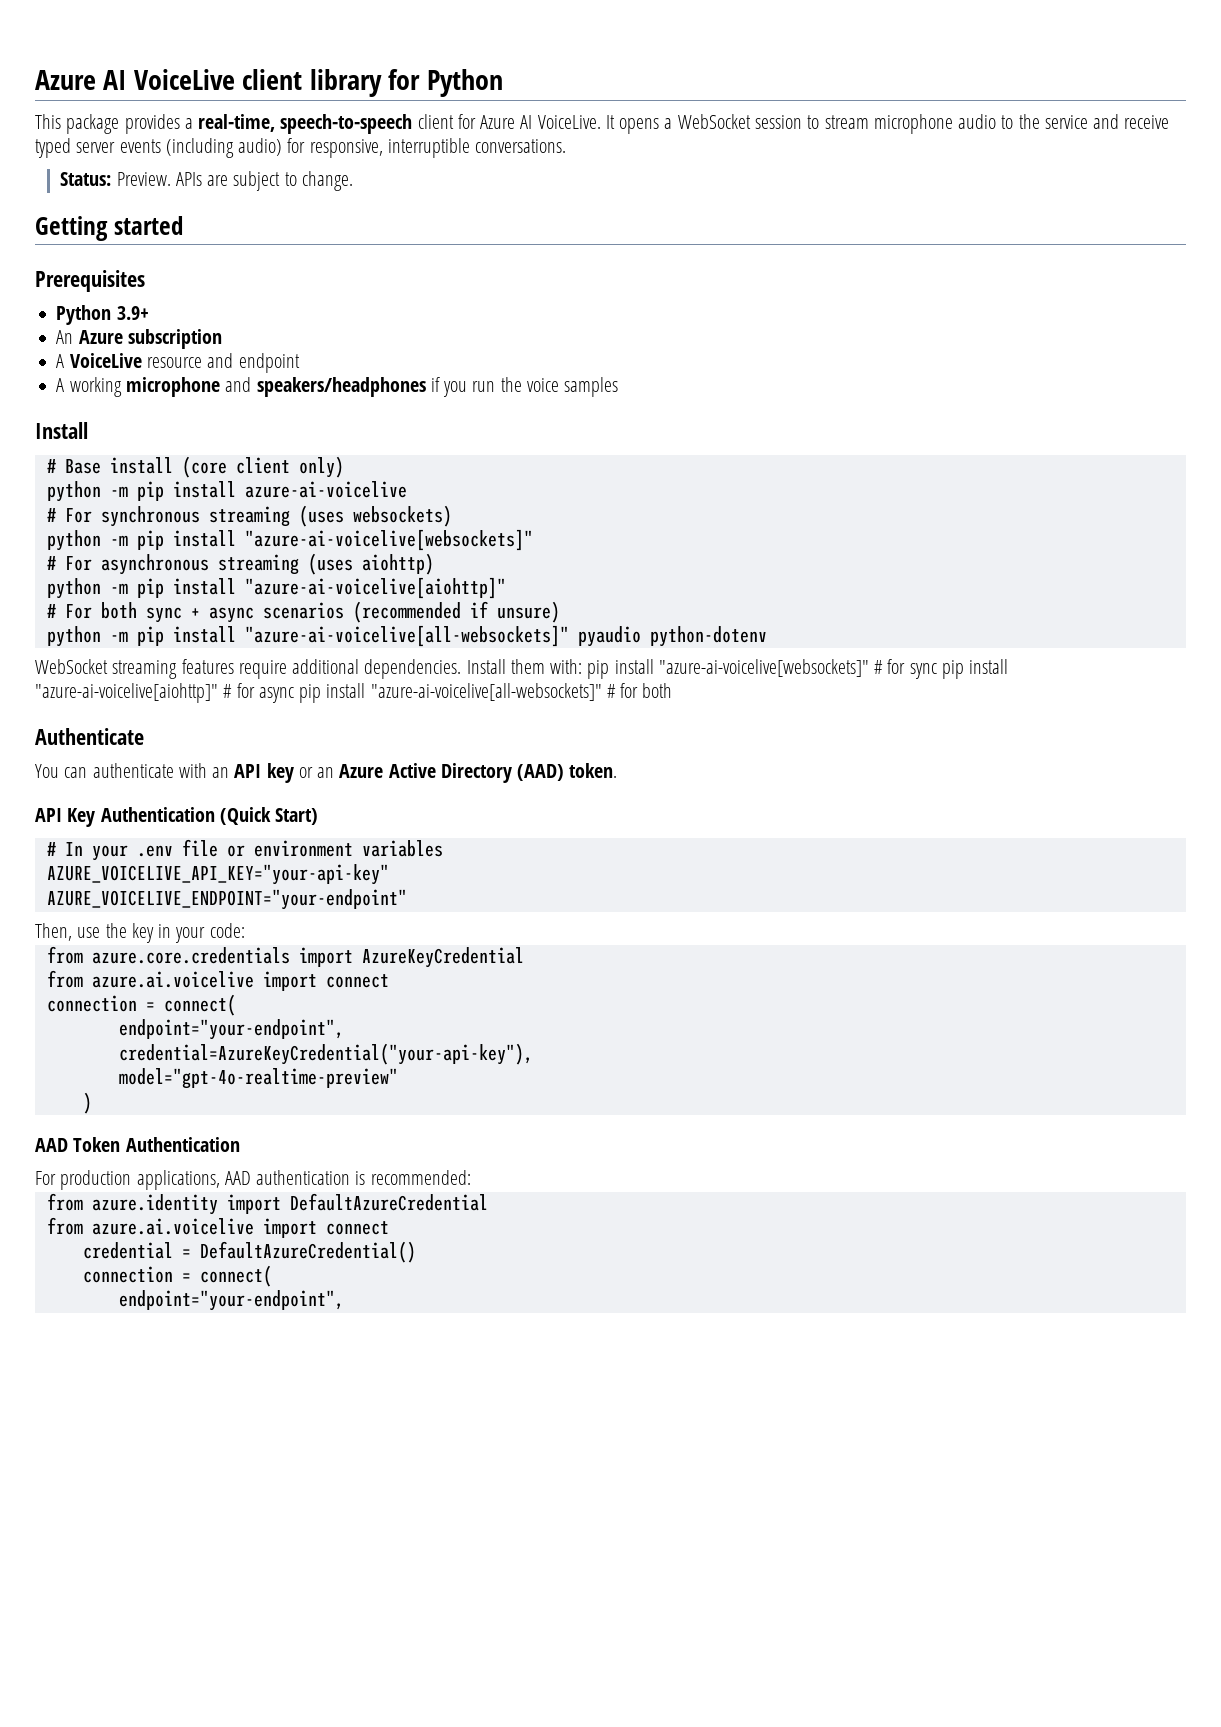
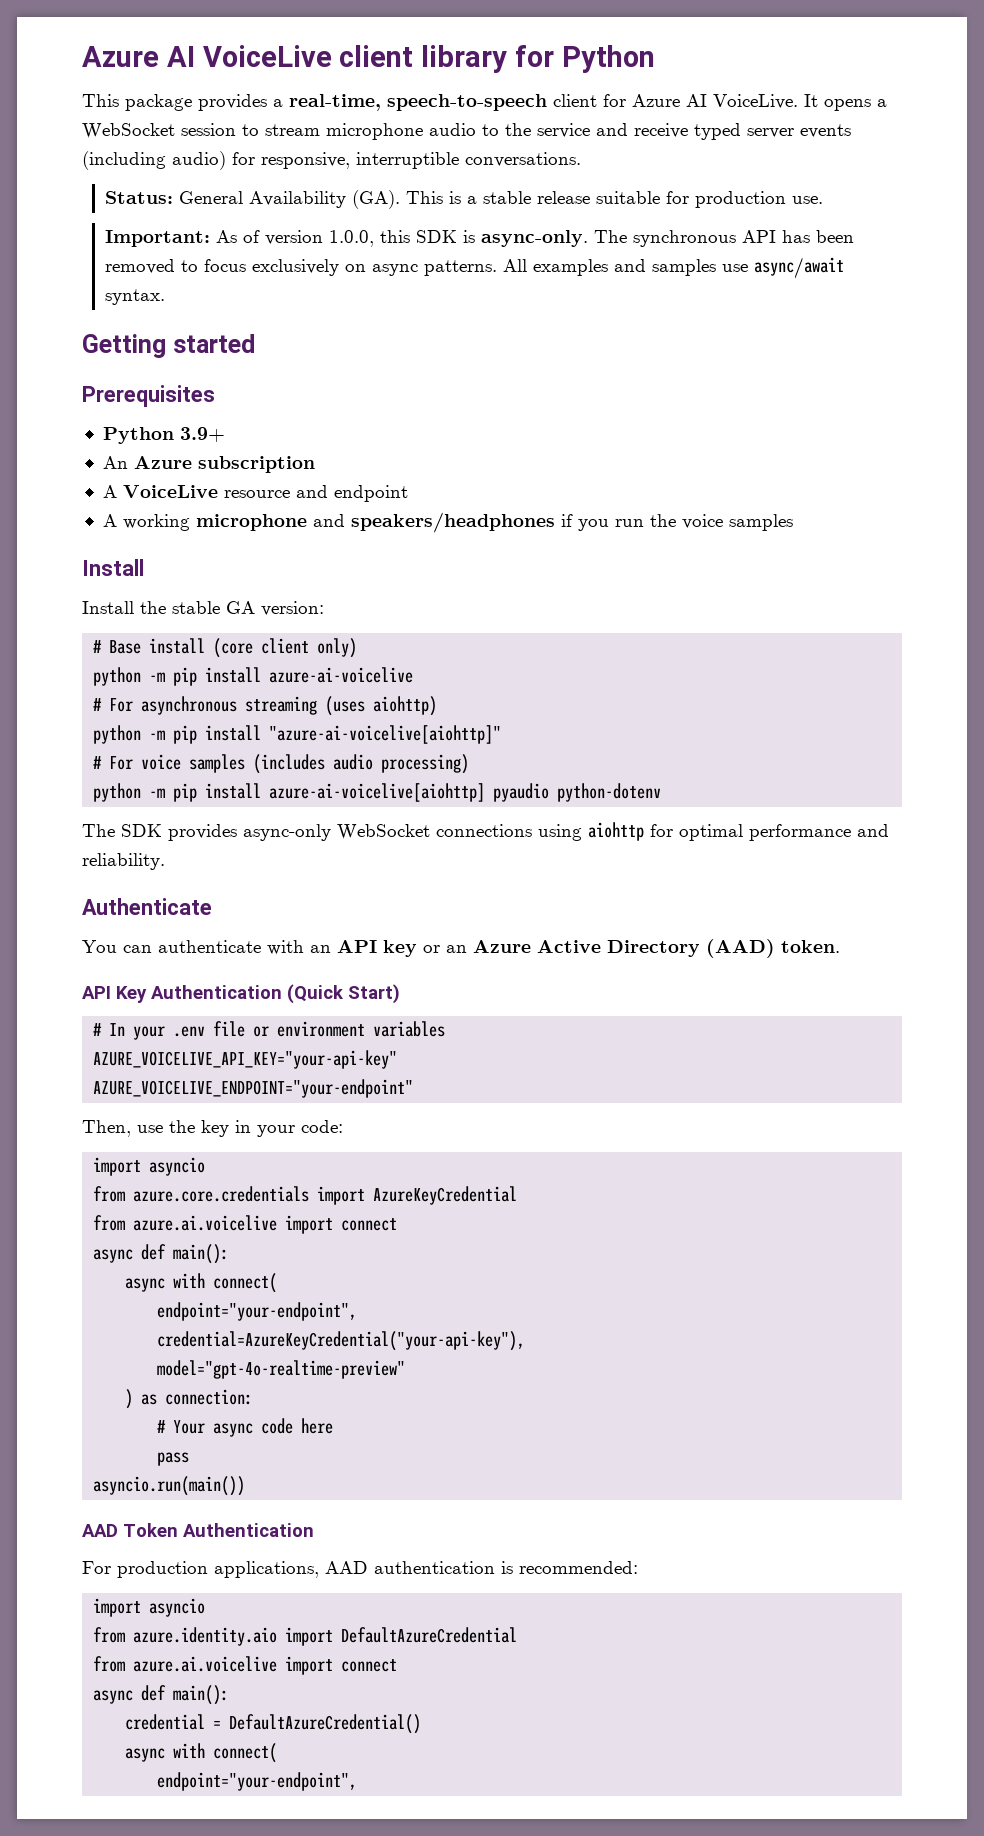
[116,171,354,191] Preview. APIs are subject to change. -> [179,190,824,209] [105,230,855,247] [105,257,845,279] [105,289,166,305] General Availability (GA). This is a stable release suitable for production use. // Important: As of version 1.0.0, this SDK is async-only. The synchronous API has been removed to focus exclusively on async patterns. All examples and samples use async/await syntax.
(88, 430) none -> [82,601,324,616] // Install the stable GA version:
[46,505,452,527] [46,529,533,551] // # For synchronous streaming (uses websockets) // python -m pip install "azure-ai-voicelive[websockets]" -> (414, 675) none
[100,601,560,623] [46,625,569,647] both sync + async scenarios (recommended if unsure) // python -m pip install "azure-ai-voicelive[all-websockets]" -> [141,754,470,774] [93,783,486,802] voice samples (includes audio processing) // python -m pip install azure-ai-voicelive[aiohttp]
[35,659,1009,679] [35,683,673,703] WebSocket streaming features require additional dependencies. Install them with: pip install "azure-ai-voicelive[websockets]" # for sync pip install "azure-ai-voicelive[aiohttp]" # for async pip install "azure-ai-voicelive[all-websockets]" # for both -> [82,822,889,841] [82,853,165,870] The SDK provides async-only WebSocket connections using aiohttp for optimal performance and reliability.
(245, 930) none -> [93,1157,206,1176] // import asyncio
[46,995,155,1012] connection = -> [93,1244,230,1264] [125,1273,206,1292] async def main(): // async with
(92, 1103) none -> [141,1389,254,1405] [157,1418,334,1437] [157,1452,190,1466] [93,1476,246,1496] as connection: // # Your async code here // pass // asyncio.run(main())
[46,1193,218,1215] // from azure.identity -> [93,1598,206,1617] [93,1627,278,1646] // import asyncio // from azure.identity.aio
(389, 1228) none -> [93,1685,230,1705] // async def main():
[82,1266,191,1283] connection = -> [125,1743,206,1762] async with

